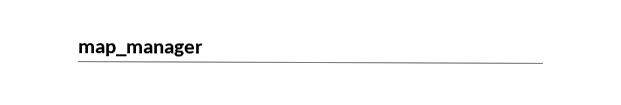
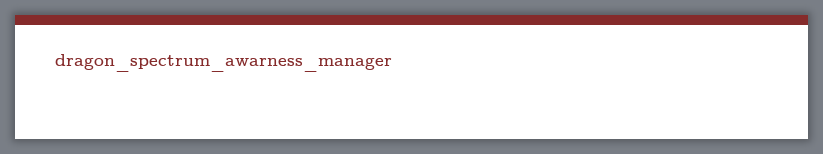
[77,43,204,57] map_manager -> [55,54,392,72] dragon_spectrum_awarness_manager

